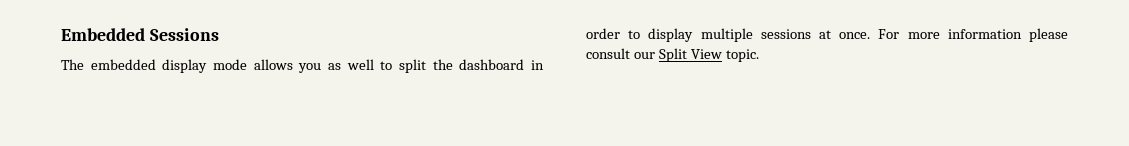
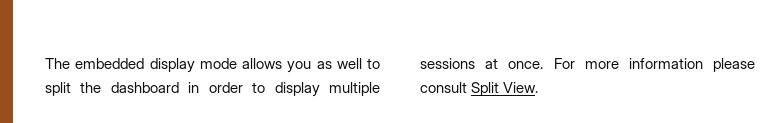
[61,28,219,41] Embedded Sessions // -> (45, 63) none
[633,48,759,62] our Split View topic. -> [471,82,539,96] Split View.

